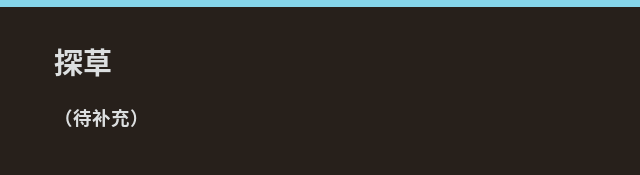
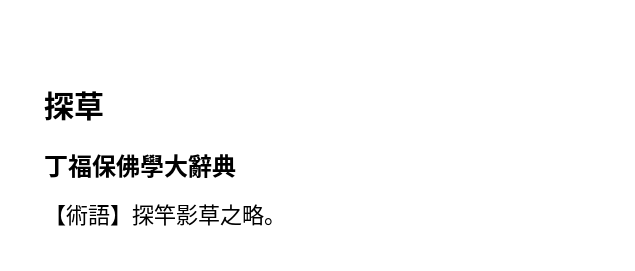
[54,109,149,128] （待补充） -> [44,154,236,179] [44,204,286,226] 丁福保佛學大辭典 // 【術語】探竿影草之略。

